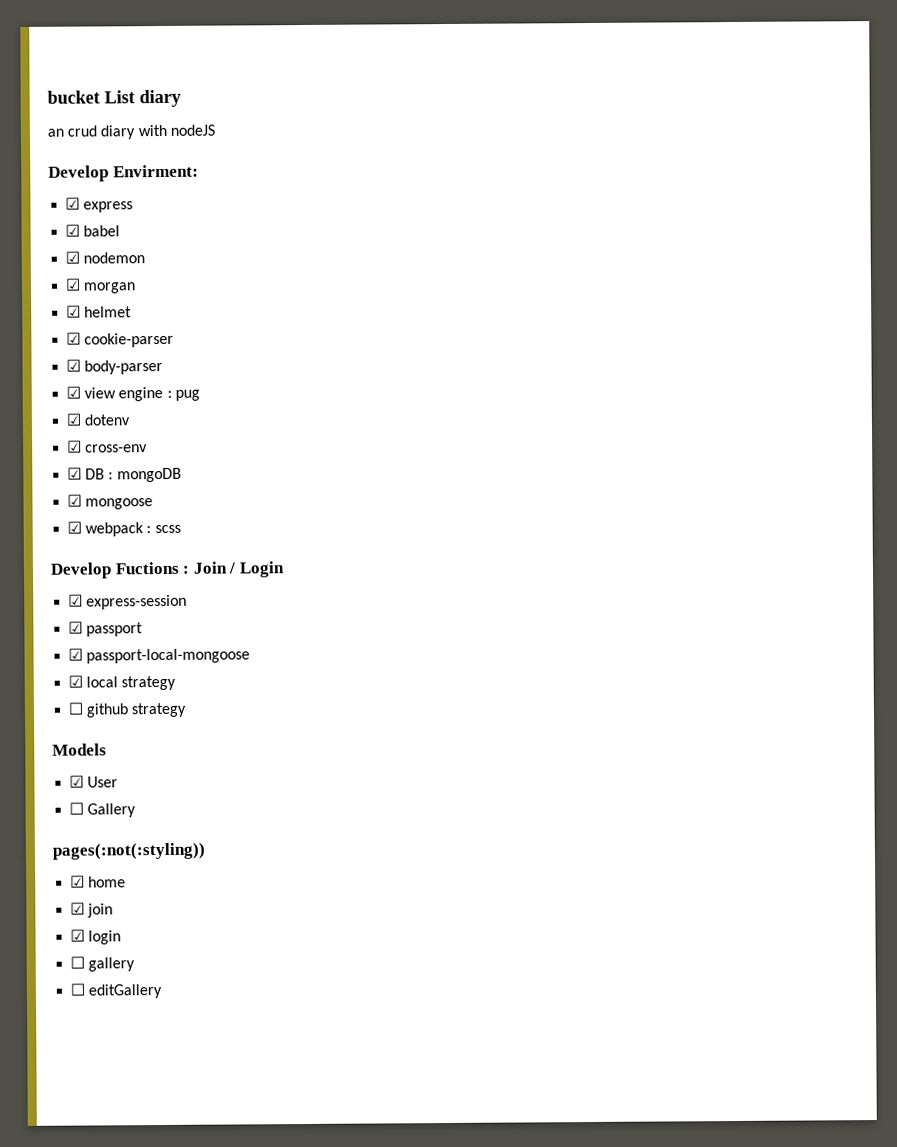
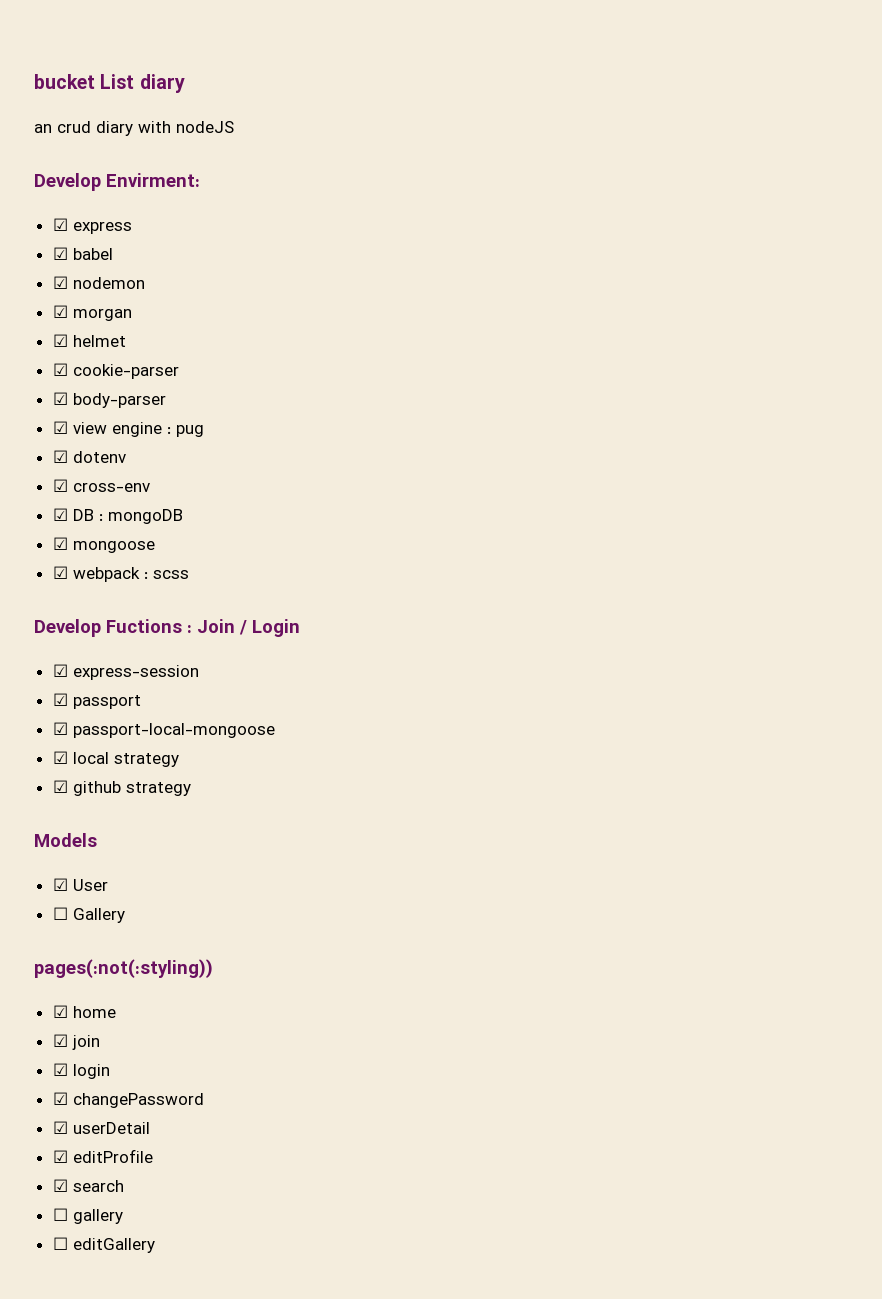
[68,702,84,715] ☐ -> [52,780,68,793] ☑
(122, 937) none -> [52,1092,204,1108] [52,1121,150,1134] [52,1149,153,1163] [52,1179,124,1192] // ☑ changePassword // ☑ userDetail // ☑ editProfile // ☑ search

